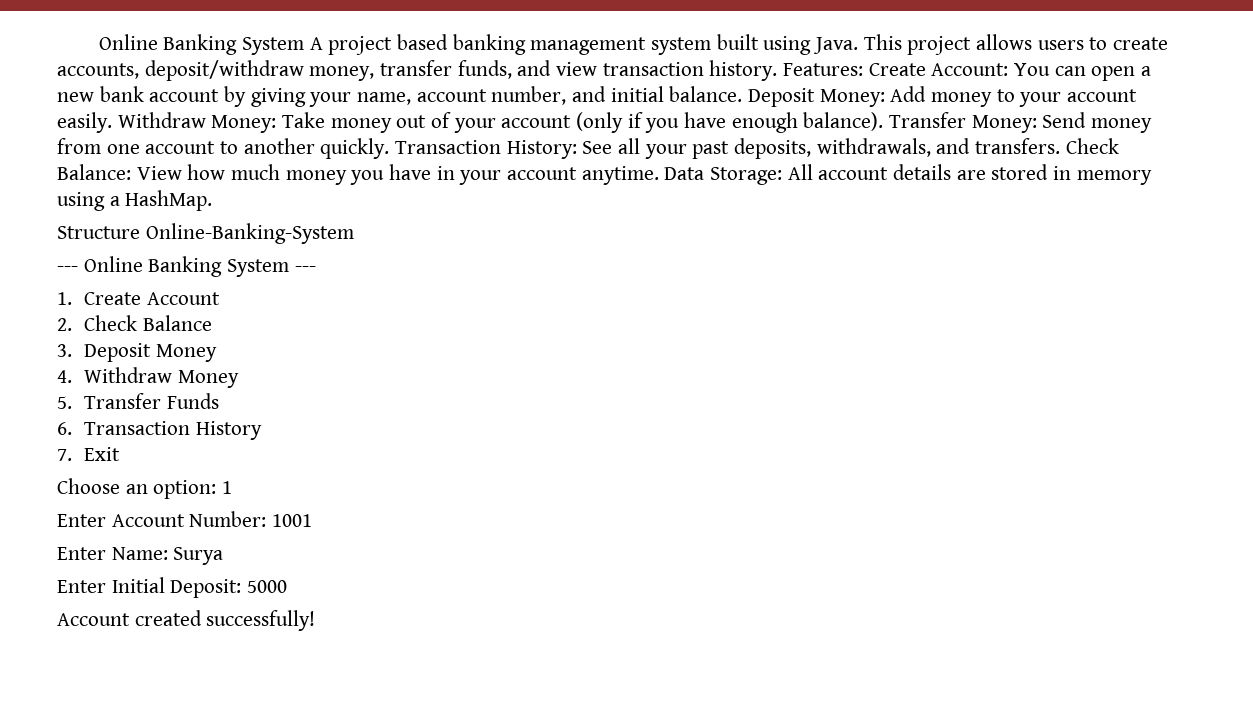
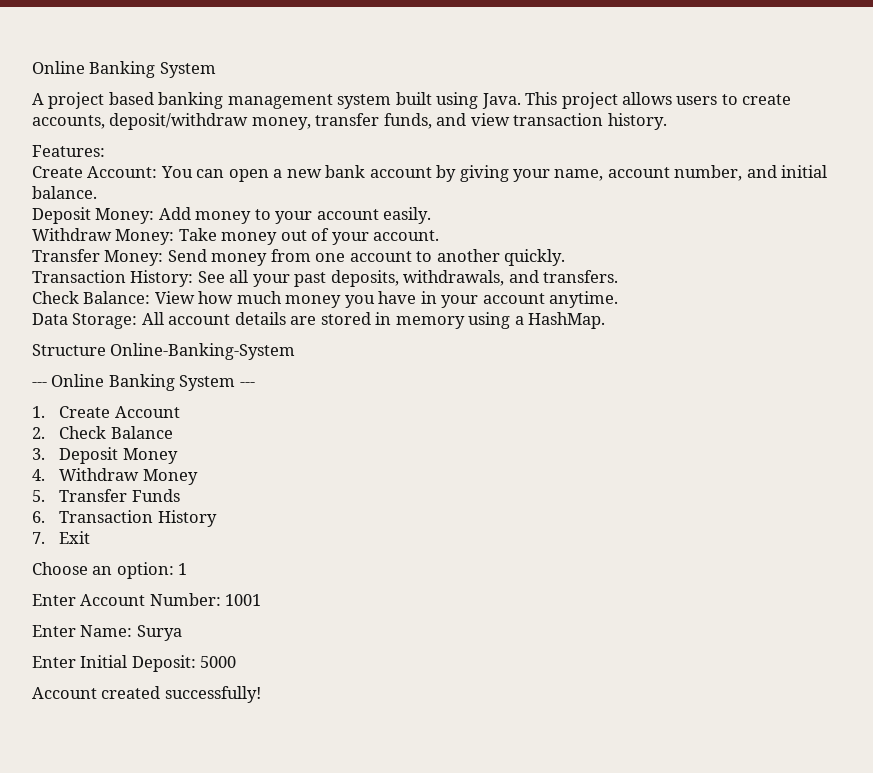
[98,34,304,55] Online Banking System -> [32,61,216,78] Online Banking System //
(778, 70) none -> (667, 121) //
(864, 69) none -> (105, 151) //
(743, 94) none -> (97, 192) //
(112, 122) none -> (432, 215) //
[501,112,884,133] account (only if you have enough balance). -> [373,230,440,241] account. //
(390, 148) none -> (566, 257) //
(1061, 146) none -> (619, 276) //
(659, 175) none -> (619, 299) //

